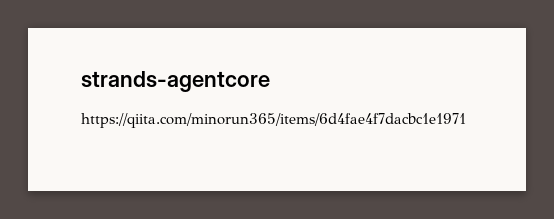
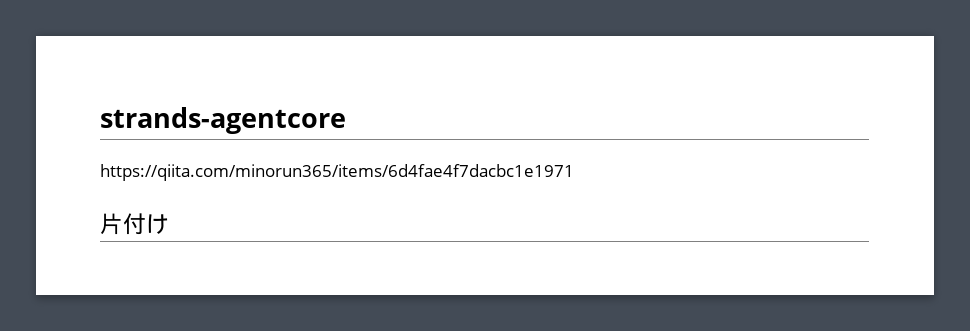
(466, 120) none -> [100,213,169,235] // 片付け

